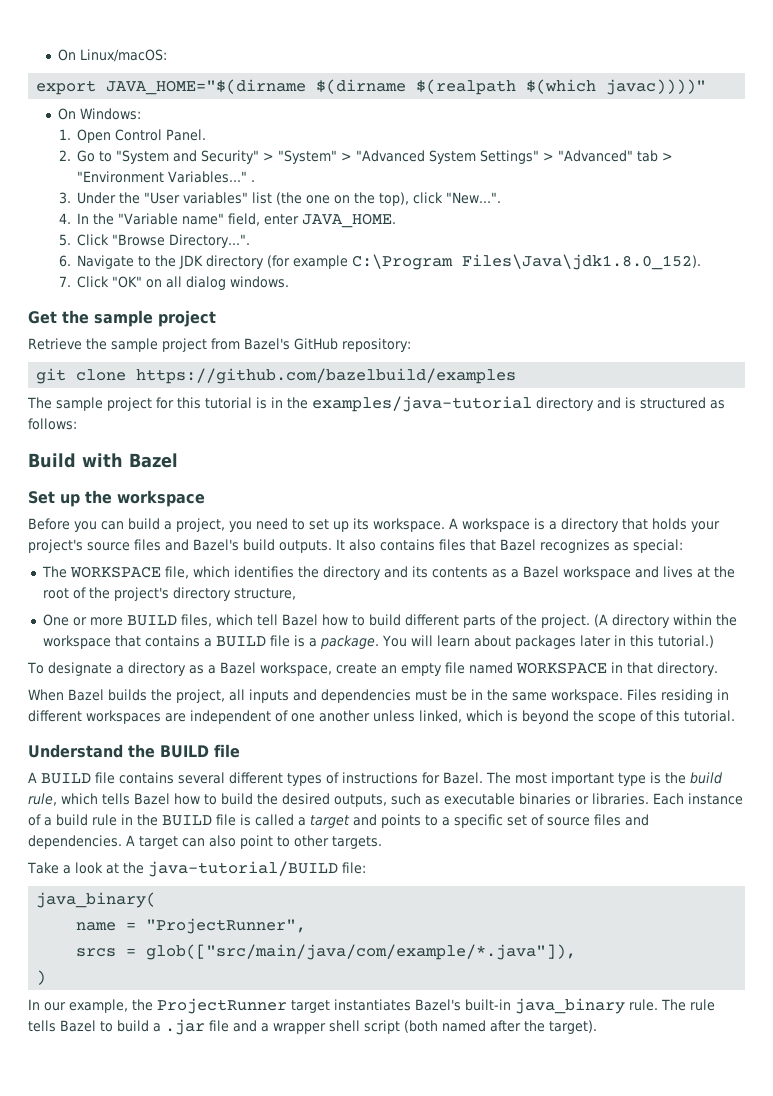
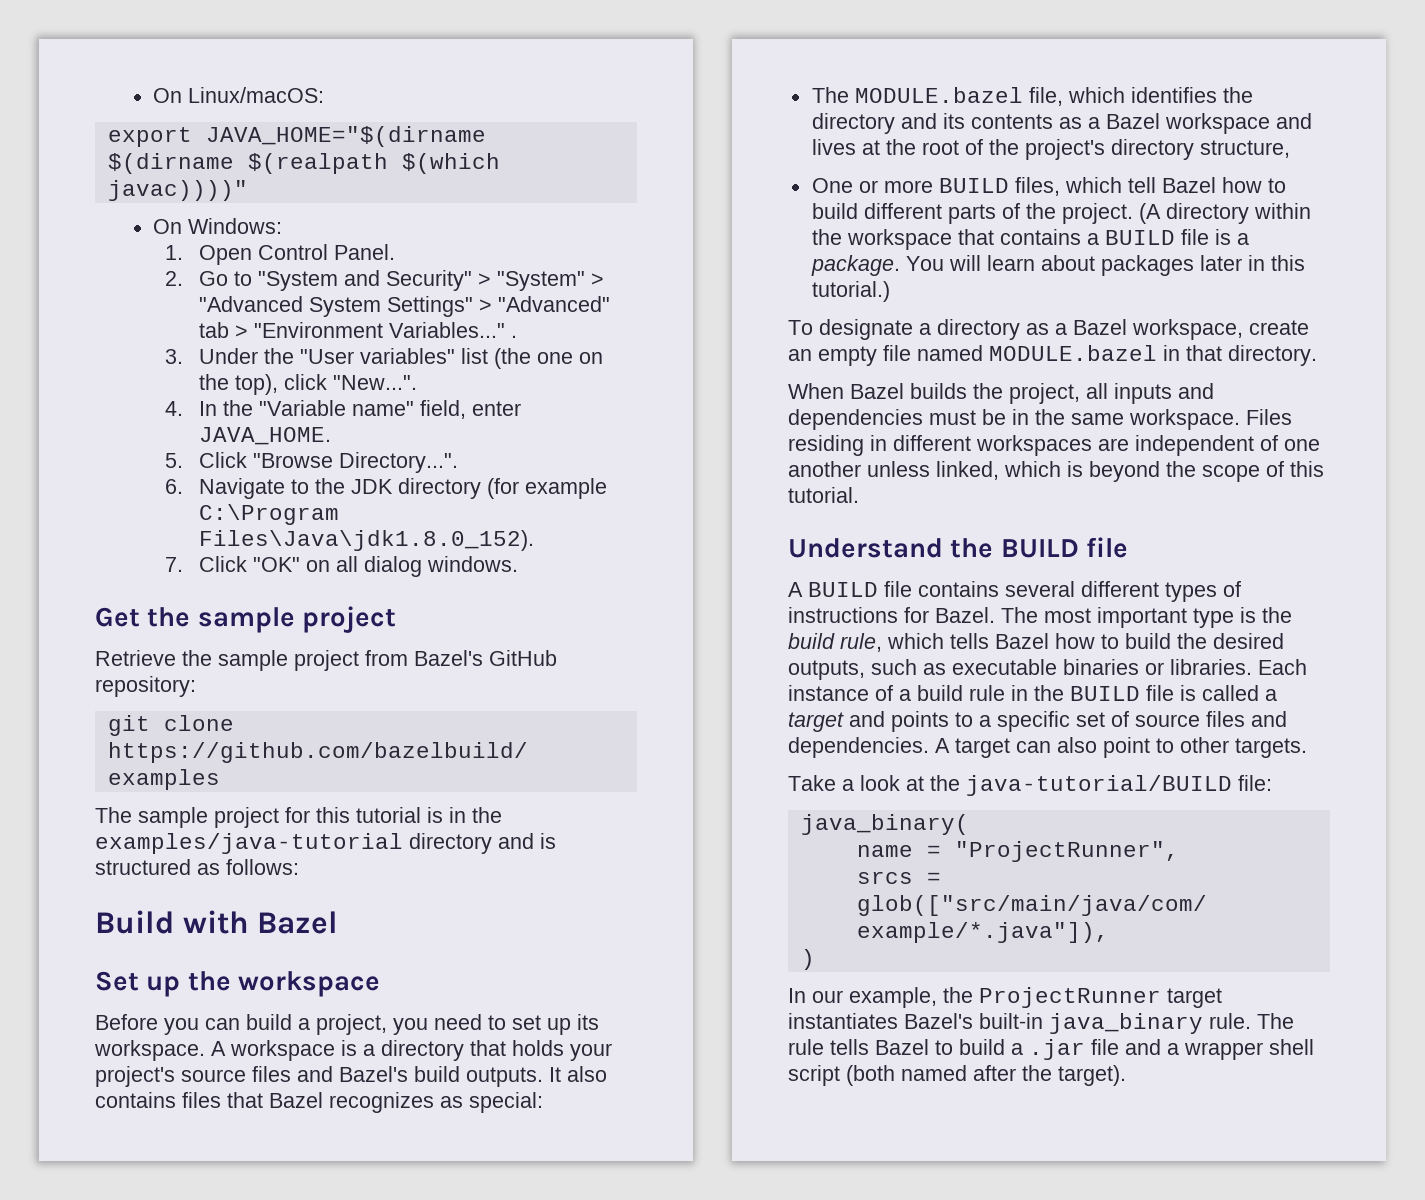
[69,566,161,578] WORKSPACE -> [854,87,1023,103] MODULE.bazel
[515,662,607,674] WORKSPACE -> [989,345,1157,361] MODULE.bazel

